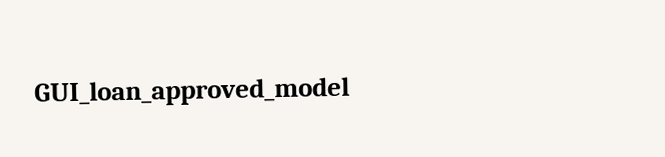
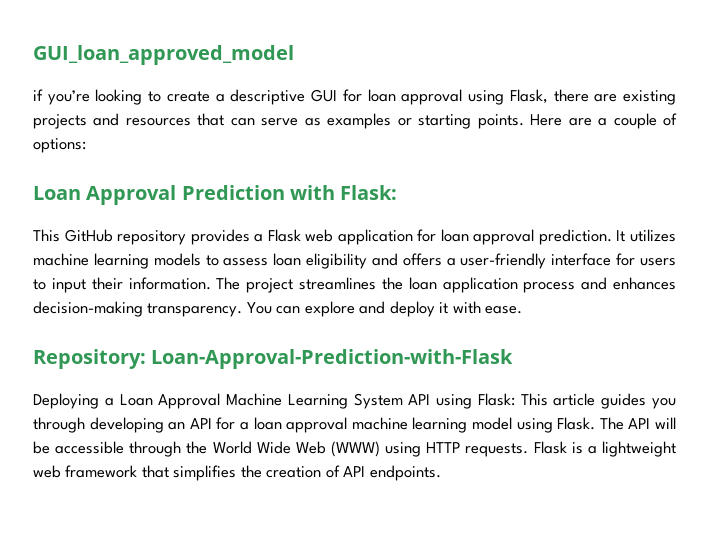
(350, 92) none -> [33,89,677,105] [33,113,678,129] [33,138,86,153] [33,185,398,205] [33,229,677,245] [33,253,676,269] [33,277,676,293] [33,301,523,317] [33,349,514,369] [33,393,676,409] [33,417,677,433] [33,441,676,457] [33,465,441,481] // if you’re looking to create a descriptive GUI for loan approval using Flask, there are existing projects and resources that can serve as examples or starting points. Here are a couple of options: // Loan Approval Prediction with Flask: // This GitHub repository provides a Flask web application for loan approval prediction. It utilizes machine learning models to assess loan eligibility and offers a user-friendly interface for users to input their information. The project streamlines the loan application process and enhances decision-making transparency. You can explore and deploy it with ease. // Repository: Loan-Approval-Prediction-with-Flask // Deploying a Loan Approval Machine Learning System API using Flask: This article guides you through developing an API for a loan approval machine learning model using Flask. The API will be accessible through the World Wide Web (WWW) using HTTP requests. Flask is a lightweight web framework that simplifies the creation of API endpoints.

